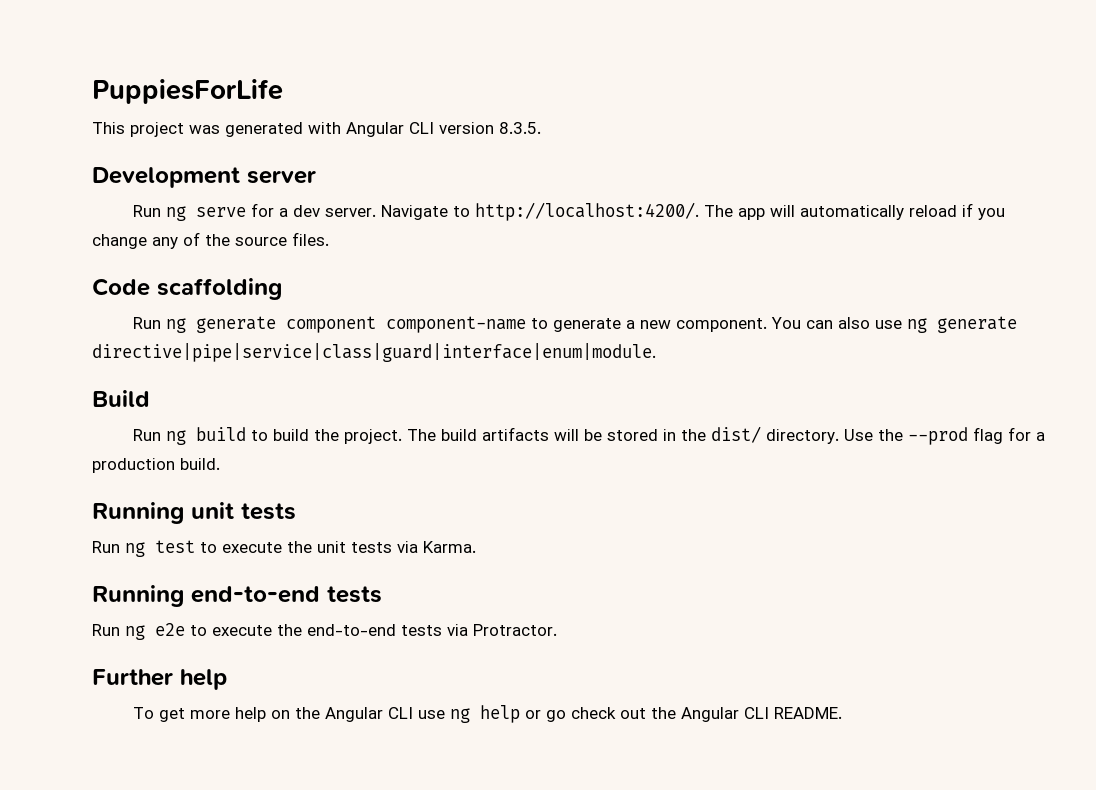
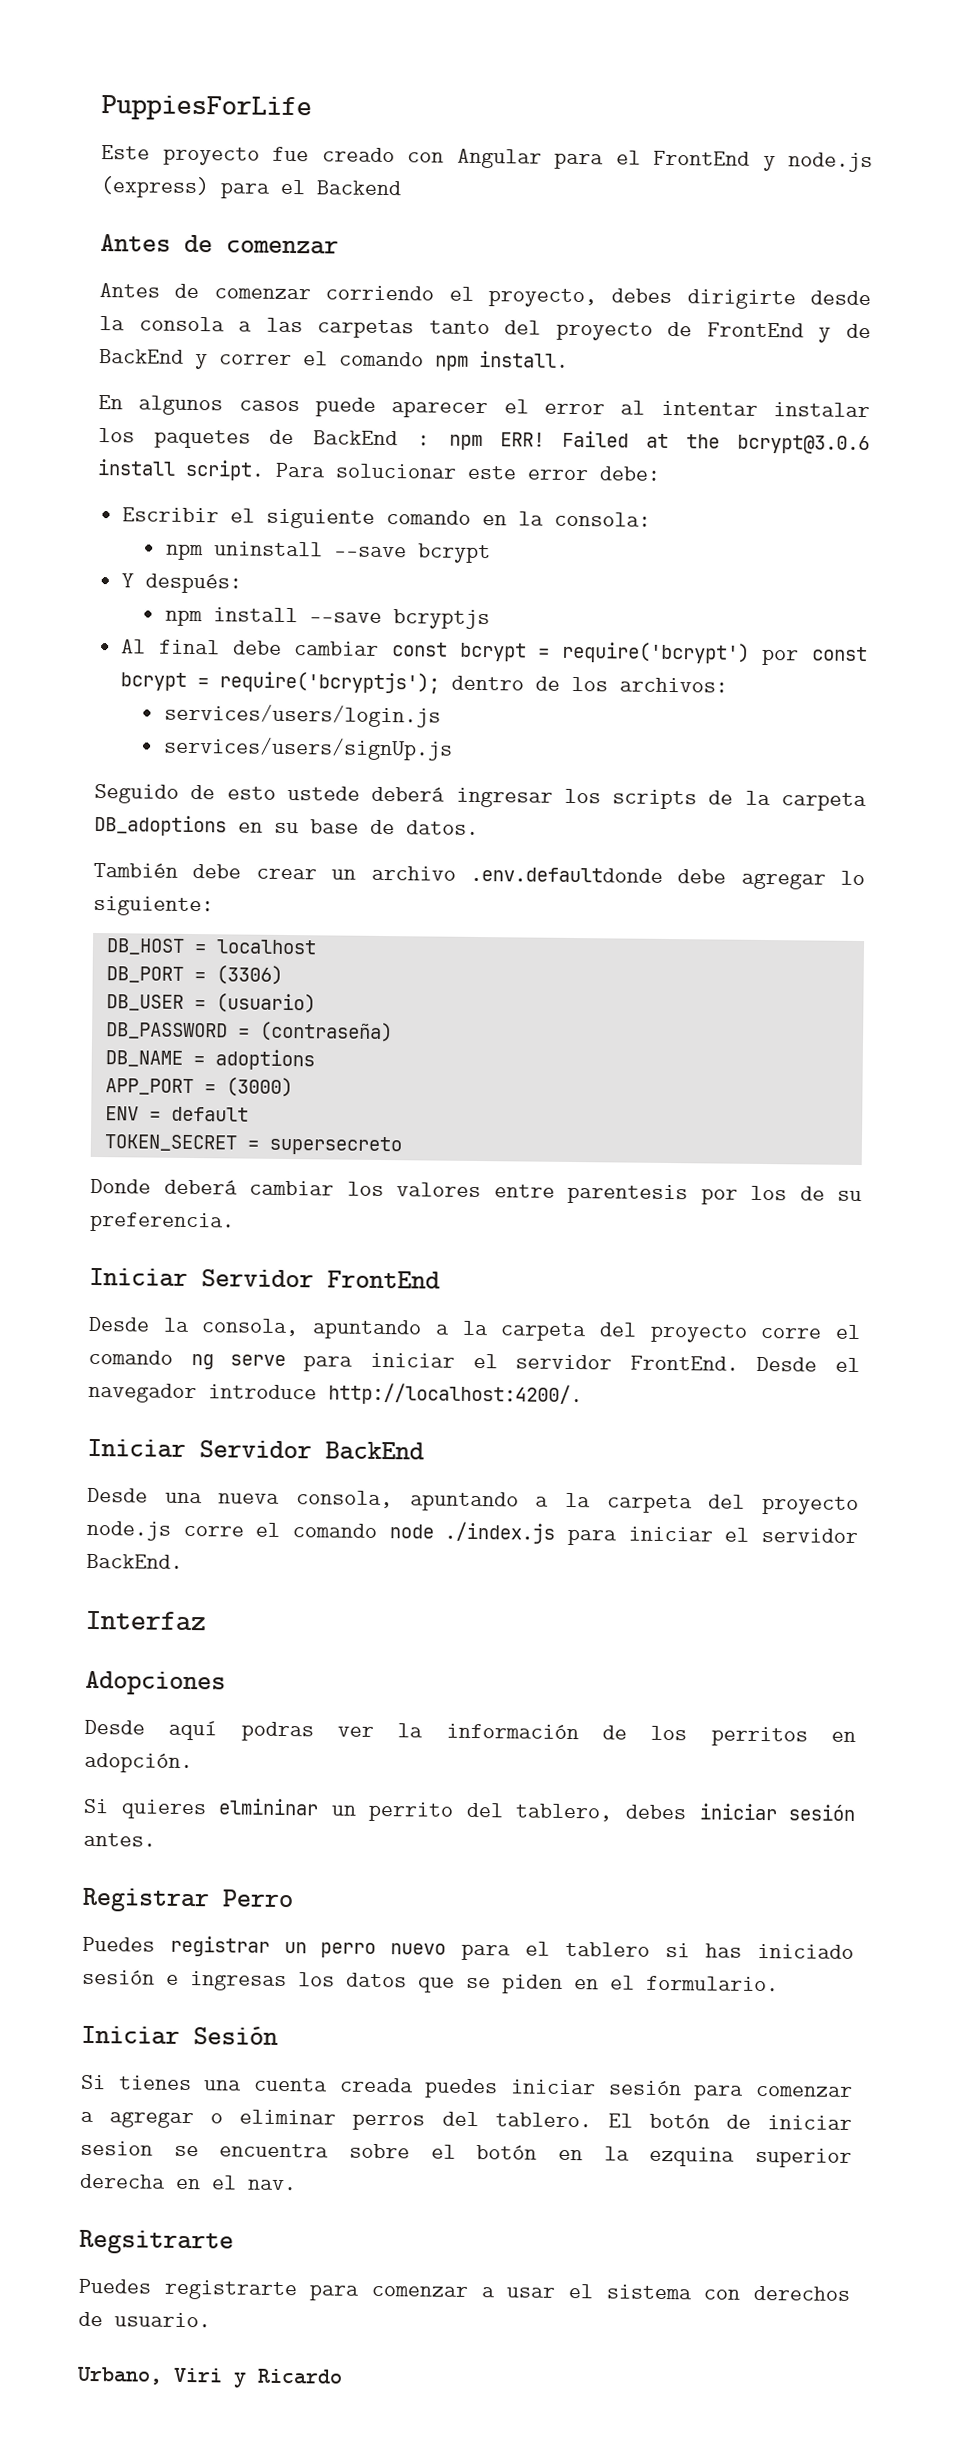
[92,122,541,137] [92,167,316,188] [133,202,1006,221] [92,232,329,249] [92,278,282,300] [133,316,1018,333] [92,343,656,362] [92,390,150,407] [133,426,1046,445] [92,458,220,473] [92,502,296,524] [92,540,476,557] [92,585,382,607] [92,623,557,640] [92,669,227,690] [133,705,843,723] This project was generated with Angular CLI version 8.3.5. // Development server // Run ng serve for a dev server. Navigate to http://localhost:4200/. The app will automatically reload if you change any of the source files. // Code scaffolding // Run ng generate component component-name to generate a new component. You can also use ng generate directive|pipe|service|class|guard|interface|enum|module. // Build // Run ng build to build the project. The build artifacts will be stored in the dist/ directory. Use the --prod flag for a production build. // Running unit tests // Run ng test to execute the unit tests via Karma. // Running end-to-end tests // Run ng e2e to execute the end-to-end tests via Protractor. // Further help // To get more help on the Angular CLI use ng help or go check out the Angular CLI README. -> [101,145,873,173] [100,176,402,199] [100,234,339,255] [99,283,871,310] [99,316,871,343] [99,349,569,371] [98,394,870,419] [98,427,871,455] [97,458,661,481] [122,507,652,529] [165,541,491,564] [121,573,243,594] [164,607,490,630] [121,639,868,666] [120,671,729,694] [163,703,441,728] [162,736,453,761] [94,783,867,812] [94,814,479,837] [93,862,865,890] [93,895,214,917] [105,938,317,955] [105,965,283,985] [105,993,316,1014] [105,1021,393,1043] [104,1049,315,1071] [104,1077,293,1098] [104,1106,249,1122] [103,1134,402,1156] [90,1178,862,1205] [89,1211,235,1233] [89,1267,441,1289] [88,1316,862,1343] [88,1349,860,1373] [88,1382,583,1407] [87,1438,425,1461] [87,1487,859,1516] [86,1520,859,1546] [86,1553,183,1569] [85,1610,207,1632] [85,1670,226,1696] [84,1719,857,1747] [84,1752,193,1774] [83,1798,856,1822] [83,1832,156,1847] [82,1887,294,1913] [82,1935,854,1961] [82,1969,779,1994] [81,2025,279,2045] [81,2074,853,2101] [80,2109,853,2131] [80,2140,852,2168] [79,2173,297,2191] [79,2229,234,2255] [78,2278,850,2301] [78,2311,211,2328] [76,2366,343,2388] Este proyecto fue creado con Angular para el FrontEnd y node.js (express) para el Backend // Antes de comenzar // Antes de comenzar corriendo el proyecto, debes dirigirte desde la consola a las carpetas tanto del proyecto de FrontEnd y de BackEnd y correr el comando npm install. // En algunos casos puede aparecer el error al intentar instalar los paquetes de BackEnd : npm ERR! Failed at the bcrypt@3.0.6 install script. Para solucionar este error debe: // Escribir el siguiente comando en la consola: // npm uninstall --save bcrypt // Y después: // npm install --save bcryptjs // Al final debe cambiar const bcrypt = require('bcrypt') por const bcrypt = require('bcryptjs'); dentro de los archivos: // services/users/login.js // services/users/signUp.js // Seguido de esto ustede deberá ingresar los scripts de la carpeta DB_adoptions en su base de datos. // También debe crear un archivo .env.defaultdonde debe agregar lo siguiente: // DB_HOST = localhost // DB_PORT = (3306) // DB_USER = (usuario) // DB_PASSWORD = (contraseña) // DB_NAME = adoptions // APP_PORT = (3000) // ENV = default // TOKEN_SECRET = supersecreto // Donde deberá cambiar los valores entre parentesis por los de su preferencia. // Iniciar Servidor FrontEnd // Desde la consola, apuntando a la carpeta del proyecto corre el comando ng serve para iniciar el servidor FrontEnd. Desde el navegador introduce http://localhost:4200/. // Iniciar Servidor BackEnd // Desde una nueva consola, apuntando a la carpeta del proyecto node.js corre el comando node ./index.js para iniciar el servidor BackEnd. // Interfaz // Adopciones // Desde aquí podras ver la información de los perritos en adopción. // Si quieres elmininar un perrito del tablero, debes iniciar sesión antes. // Registrar Perro // Puedes registrar un perro nuevo para el tablero si has iniciado sesión e ingresas los datos que se piden en el formulario. // Iniciar Sesión // Si tienes una cuenta creada puedes iniciar sesión para comenzar a agregar o eliminar perros del tablero. El botón de iniciar sesion se encuentra sobre el botón en la ezquina superior derecha en el nav. // Regsitrarte // Puedes registrarte para comenzar a usar el sistema con derechos de usuario. // Urbano, Viri y Ricardo

